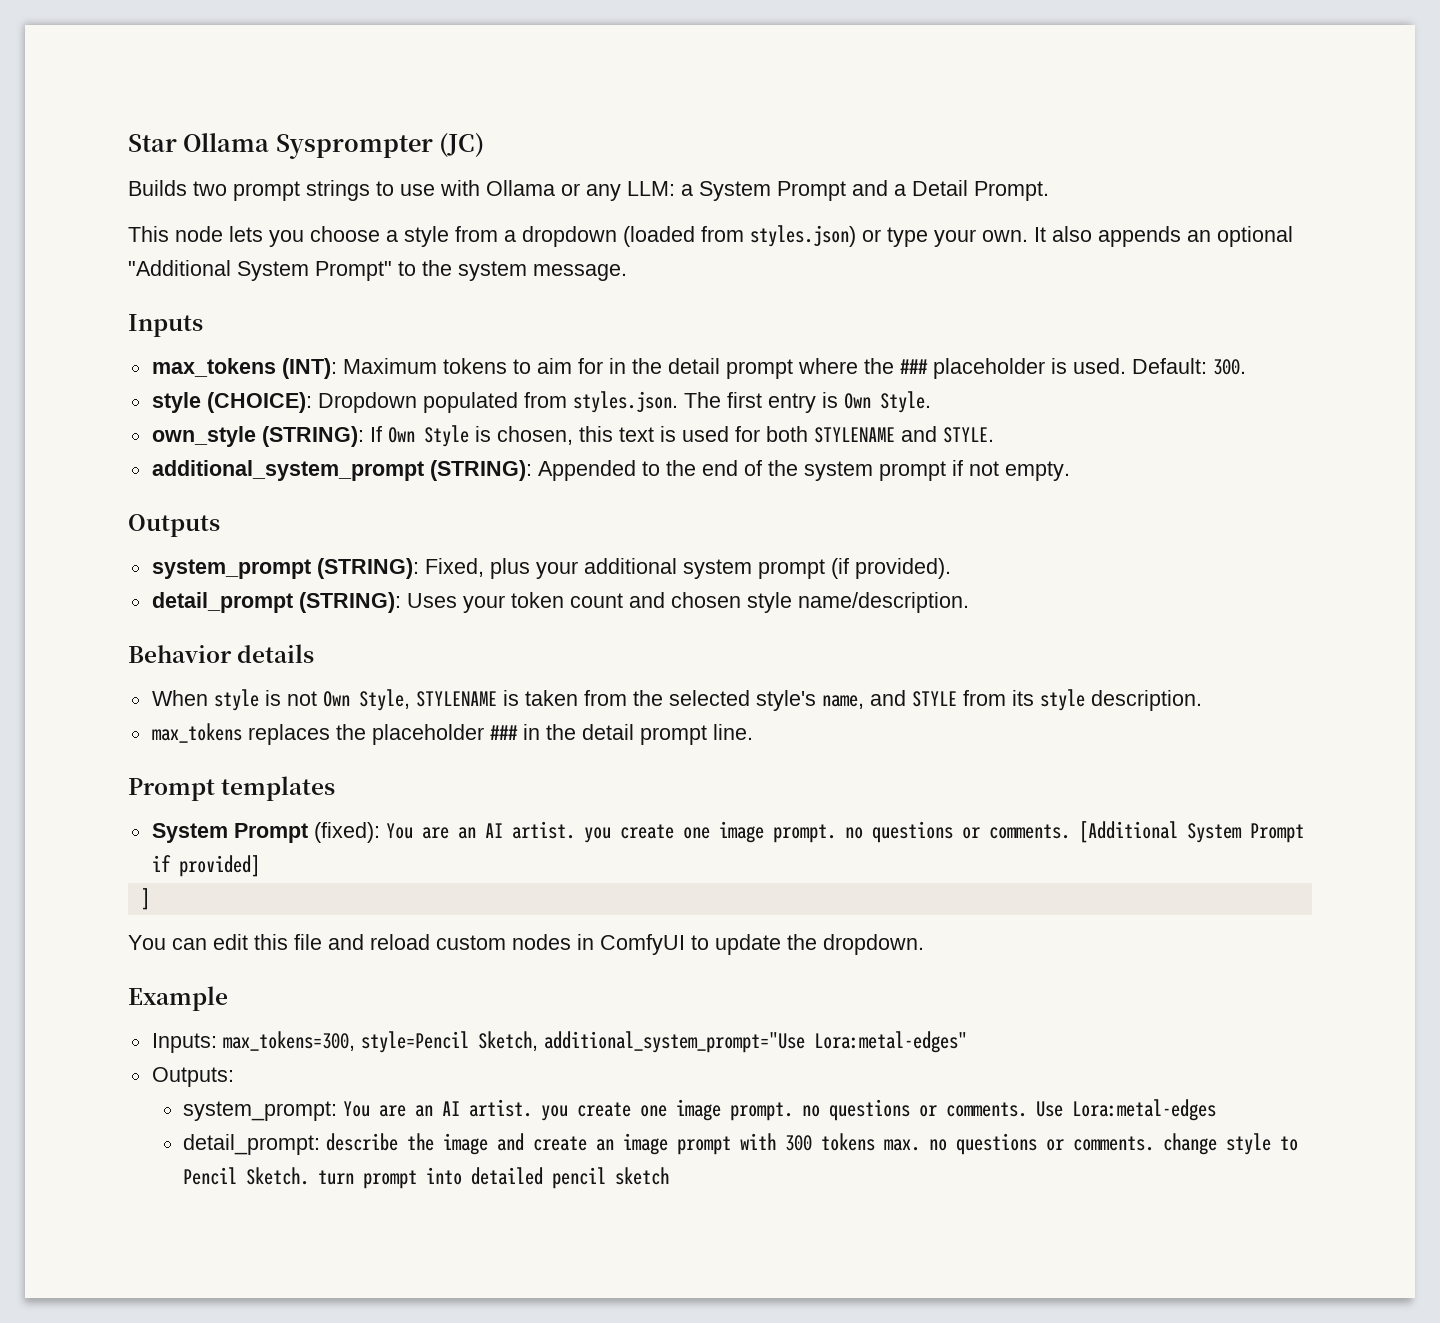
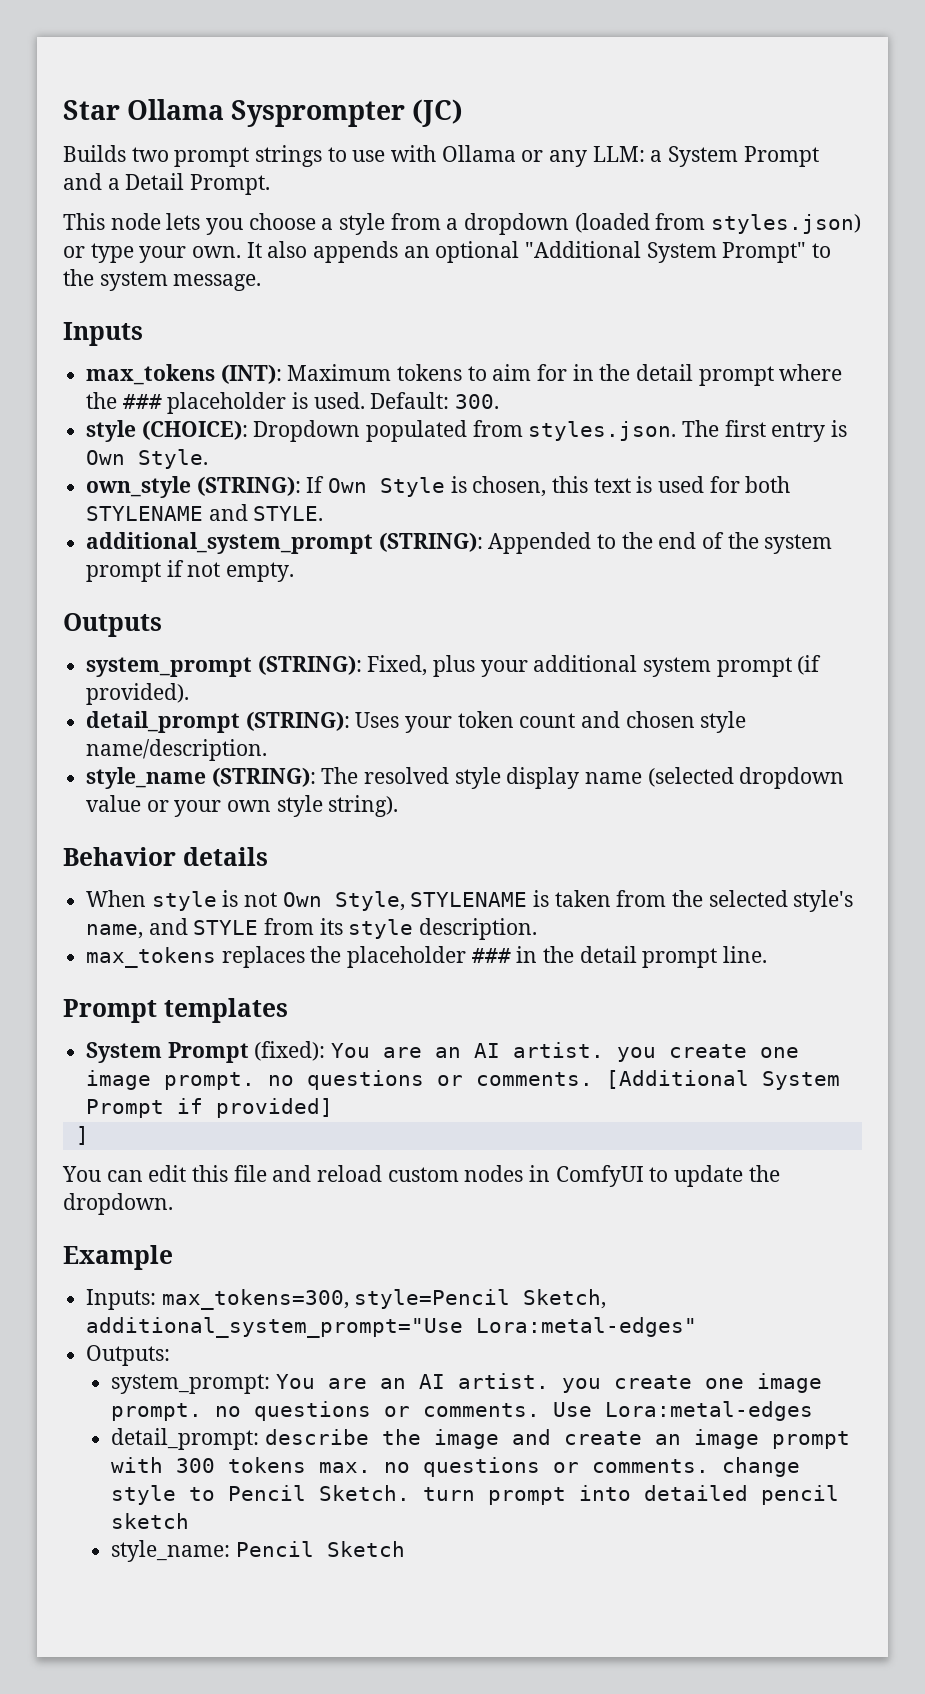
(969, 602) none -> [86,767,845,789] [86,795,399,817] // style_name (STRING): The resolved style display name (selected dropdown value or your own style string).
(669, 1176) none -> [111,1540,405,1562] // style_name: Pencil Sketch

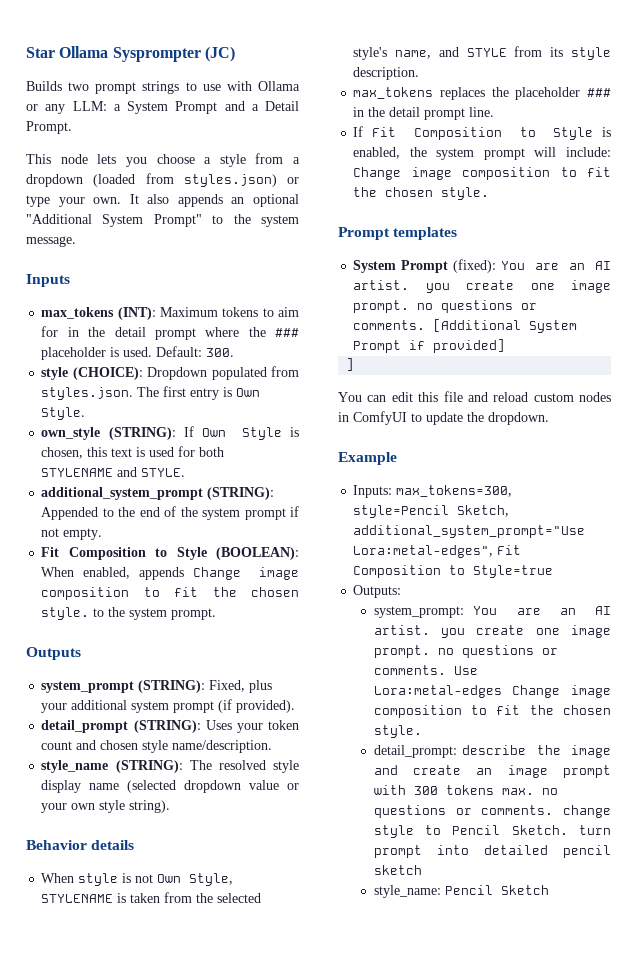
(295, 572) none -> [41,547,299,560] [41,567,299,580] [41,587,299,600] [41,607,217,620] // Fit Composition to Style (BOOLEAN): When enabled, appends Change image composition to fit the chosen style. to the system prompt.
(768, 954) none -> [353,126,611,140] [353,147,611,160] [353,167,611,180] [353,187,490,200] // If Fit Composition to Style is enabled, the system prompt will include: Change image composition to fit the chosen style.
[476,1317,698,1337] Lora:metal-edges" -> [353,545,522,558] [353,565,554,578] Lora:metal-edges", Fit Composition to Style=true
(814, 1411) none -> [512,685,611,698] [373,705,611,718] [373,725,422,738] Change image composition to fit the chosen style.

